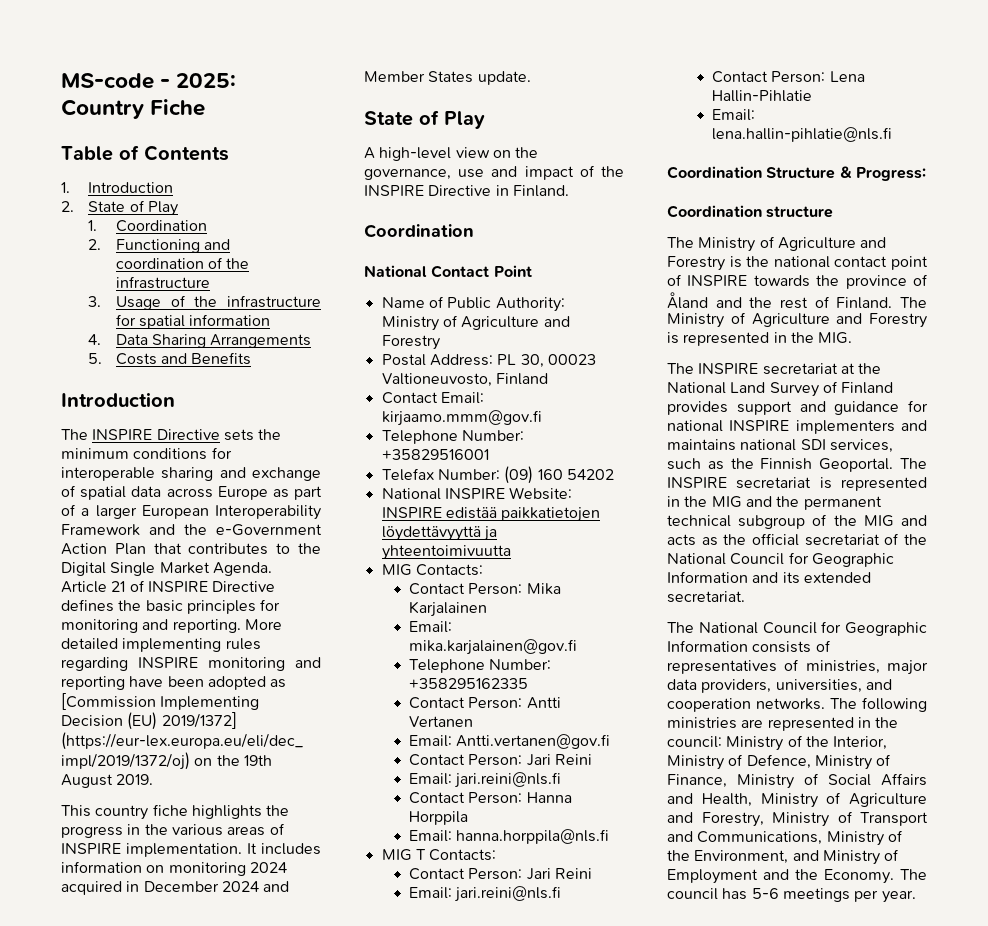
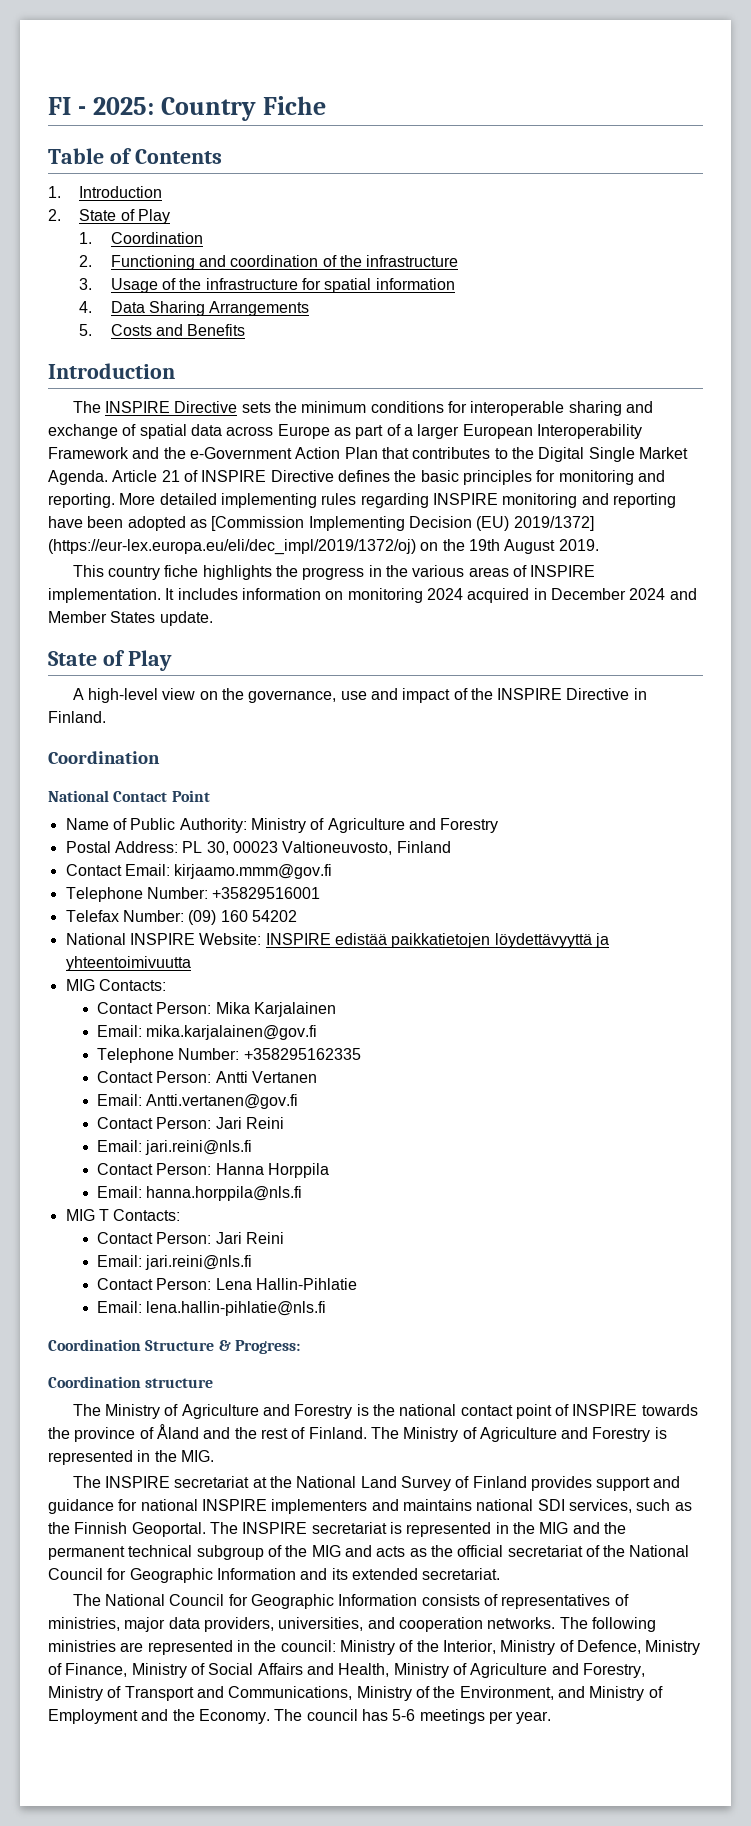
[61,73,154,89] MS-code -> [48,97,71,115] FI

